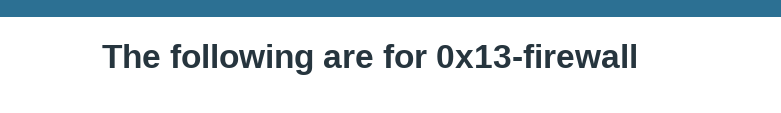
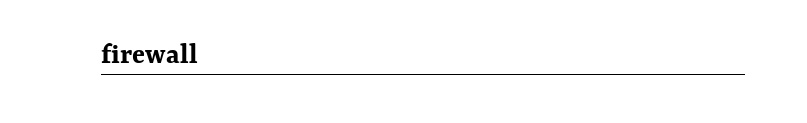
[102,44,639,75] The following are for 0x13-firewall -> [101,43,198,63] firewall

